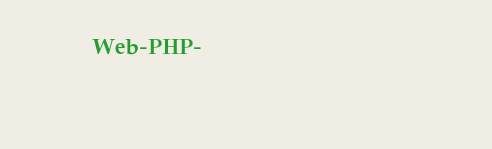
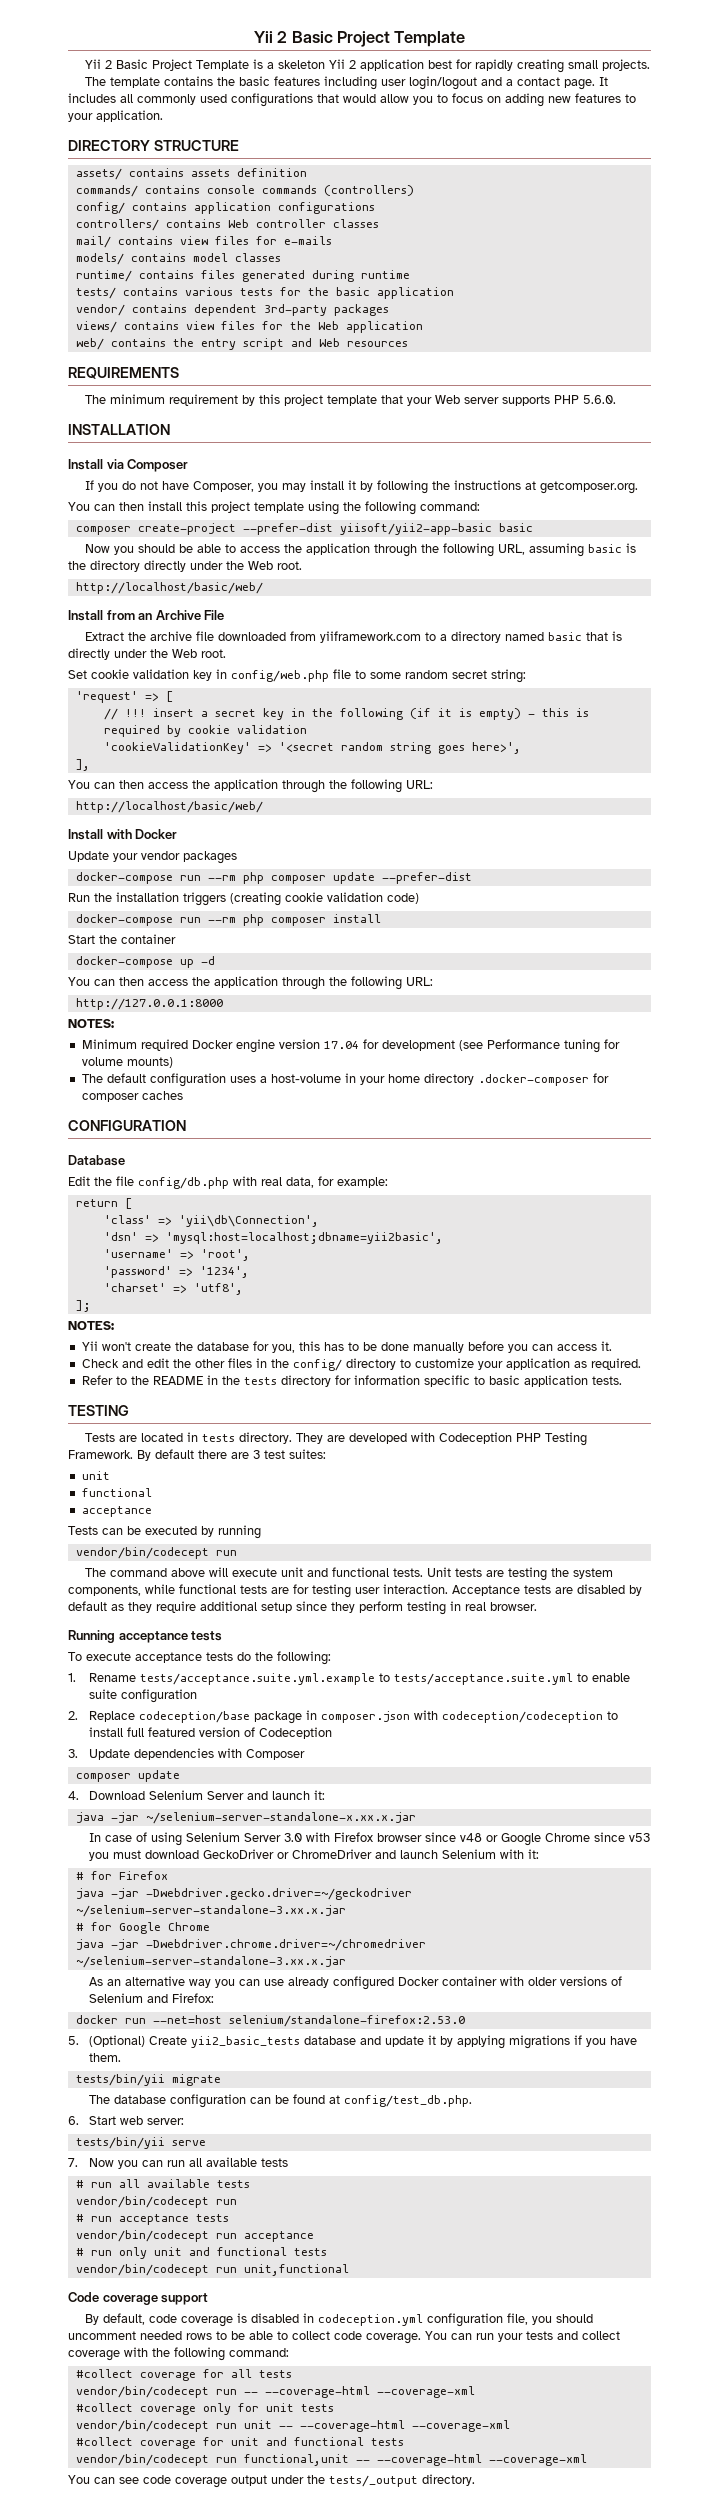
[92,39,202,55] Web-PHP- -> [253,31,466,47] [84,59,650,73] [84,76,608,90] [68,93,636,107] [68,110,163,122] [68,140,239,151] [75,168,307,180] [75,185,414,197] [75,202,375,214] [75,219,379,231] [75,236,332,248] [75,253,281,265] [75,270,410,282] [75,287,454,299] [75,304,389,316] [75,321,423,333] [75,338,408,350] [68,367,179,379] [84,394,616,406] [68,424,170,435] [68,459,189,472] [84,480,638,494] [68,501,480,515] [75,523,533,535] [84,543,636,557] [68,560,302,572] [75,582,263,594] [68,610,225,621] [84,631,622,643] [68,648,226,660] [68,669,526,683] [75,691,173,703] [103,708,589,720] [103,725,307,737] [103,742,521,754] [75,759,90,771] [68,779,433,793] [75,801,263,813] [68,829,178,840] [68,851,237,864] [75,872,472,884] [68,892,419,906] [75,914,381,926] [68,934,176,944] [75,956,215,968] [68,976,433,990] [75,998,223,1010] [68,1019,114,1028] [81,1039,620,1053] [81,1057,173,1068] [81,1073,609,1087] [81,1091,183,1102] [68,1120,186,1131] [68,1155,125,1166] [68,1176,388,1189] [75,1198,132,1209] [103,1215,319,1227] [103,1232,443,1244] [103,1249,250,1261] [103,1266,249,1278] [103,1283,243,1295] [75,1300,91,1312] [68,1321,114,1330] [81,1341,612,1353] [81,1358,641,1371] [81,1375,622,1387] [68,1405,129,1416] [84,1432,587,1446] [68,1449,326,1461] [81,1471,110,1480] [81,1488,152,1497] [81,1506,152,1517] [68,1525,261,1539] [75,1547,237,1559] [84,1567,613,1581] [68,1584,642,1598] [68,1601,537,1615] [68,1630,223,1643] [68,1651,331,1665] [68,1673,631,1685] [89,1689,198,1703] [68,1710,619,1724] [89,1727,333,1739] [68,1748,306,1760] [75,1770,180,1782] [68,1790,326,1800] [75,1812,416,1824] [89,1832,651,1846] [89,1849,540,1861] [75,1871,168,1880] [75,1888,412,1900] [75,1905,346,1917] [75,1922,210,1934] [75,1939,426,1951] [75,1956,346,1968] [89,1976,623,1990] [89,1993,215,2003] [75,2015,465,2027] [68,2035,638,2049] [89,2053,122,2062] [75,2074,221,2086] [89,2094,473,2108] [68,2116,185,2125] [75,2137,206,2149] [68,2157,289,2169] [75,2179,250,2188] [75,2196,237,2208] [75,2214,229,2225] [75,2230,314,2242] [75,2247,327,2259] [75,2264,349,2276] [68,2292,209,2305] [84,2313,593,2327] [68,2331,620,2344] [68,2347,289,2361] [75,2369,292,2381] [75,2386,475,2398] [75,2403,334,2415] [75,2420,510,2432] [75,2437,404,2449] [75,2454,587,2466] [68,2474,475,2488] Yii 2 Basic Project Template // Yii 2 Basic Project Template is a skeleton Yii 2 application best for rapidly creating small projects. // The template contains the basic features including user login/logout and a contact page. It includes all commonly used configurations that would allow you to focus on adding new features to your application. // DIRECTORY STRUCTURE // assets/ contains assets definition // commands/ contains console commands (controllers) // config/ contains application configurations // controllers/ contains Web controller classes // mail/ contains view files for e-mails // models/ contains model classes // runtime/ contains files generated during runtime // tests/ contains various tests for the basic application // vendor/ contains dependent 3rd-party packages // views/ contains view files for the Web application // web/ contains the entry script and Web resources // REQUIREMENTS // The minimum requirement by this project template that your Web server supports PHP 5.6.0. // INSTALLATION // Install via Composer // If you do not have Composer, you may install it by following the instructions at getcomposer.org. // You can then install this project template using the following command: // composer create-project --prefer-dist yiisoft/yii2-app-basic basic // Now you should be able to access the application through the following URL, assuming basic is the directory directly under the Web root. // http://localhost/basic/web/ // Install from an Archive File // Extract the archive file downloaded from yiiframework.com to a directory named basic that is directly under the Web root. // Set cookie validation key in config/web.php file to some random secret string: // 'request' => [ // // !!! insert a secret key in the following (if it is empty) - this is required by cookie validation // 'cookieValidationKey' => '<secret random string goes here>', // ], // You can then access the application through the following URL: // http://localhost/basic/web/ // Install with Docker // Update your vendor packages // docker-compose run --rm php composer update --prefer-dist // Run the installation triggers (creating cookie validation code) // docker-compose run --rm php composer install // Start the container // docker-compose up -d // You can then access the application through the following URL: // http://127.0.0.1:8000 // NOTES: // Minimum required Docker engine version 17.04 for development (see Performance tuning for volume mounts) // The default configuration uses a host-volume in your home directory .docker-composer for composer caches // CONFIGURATION // Database // Edit the file config/db.php with real data, for example: // return [ // 'class' => 'yii\db\Connection', // 'dsn' => 'mysql:host=localhost;dbname=yii2basic', // 'username' => 'root', // 'password' => '1234', // 'charset' => 'utf8', // ]; // NOTES: // Yii won't create the database for you, this has to be done manually before you can access it. // Check and edit the other files in the config/ directory to customize your application as required. // Refer to the README in the tests directory for information specific to basic application tests. // TESTING // Tests are located in tests directory. They are developed with Codeception PHP Testing Framework. By default there are 3 test suites: // unit // functional // acceptance // Tests can be executed by running // vendor/bin/codecept run // The command above will execute unit and functional tests. Unit tests are testing the system components, while functional tests are for testing user interaction. Acceptance tests are disabled by default as they require additional setup since they perform testing in real browser. // Running acceptance tests // To execute acceptance tests do the following: // 1. Rename tests/acceptance.suite.yml.example to tests/acceptance.suite.yml to enable suite configuration // 2. Replace codeception/base package in composer.json with codeception/codeception to install full featured version of Codeception // 3. Update dependencies with Composer // composer update // 4. Download Selenium Server and launch it: // java -jar ~/selenium-server-standalone-x.xx.x.jar // In case of using Selenium Server 3.0 with Firefox browser since v48 or Google Chrome since v53 you must download GeckoDriver or ChromeDriver and launch Selenium with it: // # for Firefox // java -jar -Dwebdriver.gecko.driver=~/geckodriver ~/selenium-server-standalone-3.xx.x.jar // # for Google Chrome // java -jar -Dwebdriver.chrome.driver=~/chromedriver ~/selenium-server-standalone-3.xx.x.jar // As an alternative way you can use already configured Docker container with older versions of Selenium and Firefox: // docker run --net=host selenium/standalone-firefox:2.53.0 // 5. (Optional) Create yii2_basic_tests database and update it by applying migrations if you have them. // tests/bin/yii migrate // The database configuration can be found at config/test_db.php. // 6. Start web server: // tests/bin/yii serve // 7. Now you can run all available tests // # run all available tests // vendor/bin/codecept run // # run acceptance tests // vendor/bin/codecept run acceptance // # run only unit and functional tests // vendor/bin/codecept run unit,functional // Code coverage support // By default, code coverage is disabled in codeception.yml configuration file, you should uncomment needed rows to be able to collect code coverage. You can run your tests and collect coverage with the following command: // #collect coverage for all tests // vendor/bin/codecept run -- --coverage-html --coverage-xml // #collect coverage only for unit tests // vendor/bin/codecept run unit -- --coverage-html --coverage-xml // #collect coverage for unit and functional tests // vendor/bin/codecept run functional,unit -- --coverage-html --coverage-xml // You can see code coverage output under the tests/_output directory.

